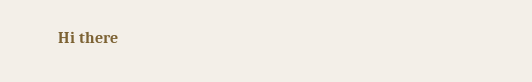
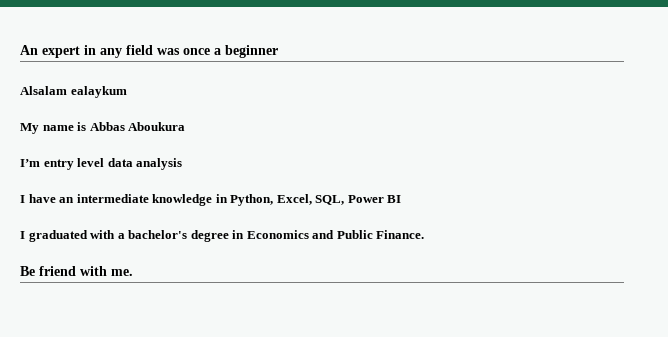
[58,31,119,43] Hi there -> [20,45,278,58] [20,86,127,98] [20,122,186,134] [20,158,183,170] [20,194,402,206] [20,230,425,242] [20,266,133,276] An expert in any field was once a beginner // Alsalam ealaykum // My name is Abbas Aboukura // I’m entry level data analysis // I have an intermediate knowledge in Python, Excel, SQL, Power BI // I graduated with a bachelor's degree in Economics and Public Finance. // Be friend with me.

